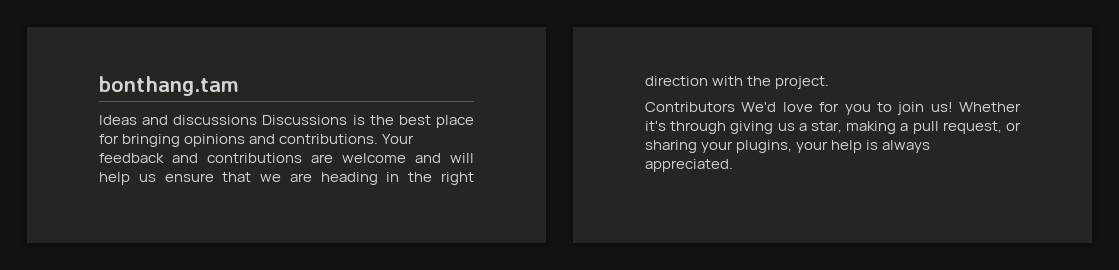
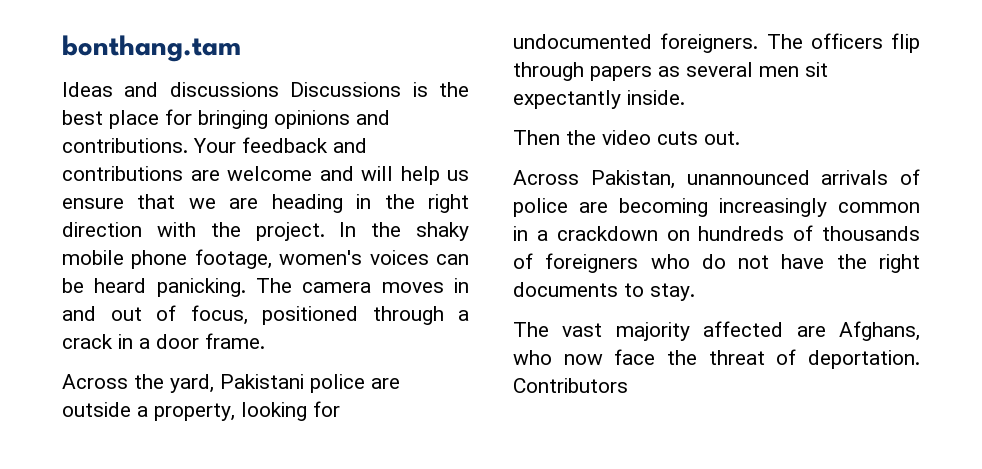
[645,102,1021,115] [645,121,1021,134] [645,140,931,153] [645,159,733,172] // Contributors We'd love for you to join us! Whether it's through giving us a star, making a pull request, or sharing your plugins, your help is always appreciated. -> [339,222,469,241] [62,249,469,269] [62,278,469,297] [62,305,469,325] [62,333,265,349] [62,374,400,393] [62,401,340,421] [513,33,920,53] [513,62,828,81] [513,90,685,109] [513,130,740,145] [513,169,920,189] [513,198,920,217] [513,225,920,241] [513,253,920,273] [513,282,695,301] [513,321,920,341] [513,349,920,369] [513,378,628,393] In the shaky mobile phone footage, women's voices can be heard panicking. The camera moves in and out of focus, positioned through a crack in a door frame. // Across the yard, Pakistani police are outside a property, looking for undocumented foreigners. The officers flip through papers as several men sit expectantly inside. // Then the video cuts out. // Across Pakistan, unannounced arrivals of police are becoming increasingly common in a crackdown on hundreds of thousands of foreigners who do not have the right documents to stay. // The vast majority affected are Afghans, who now face the threat of deportation. Contributors

